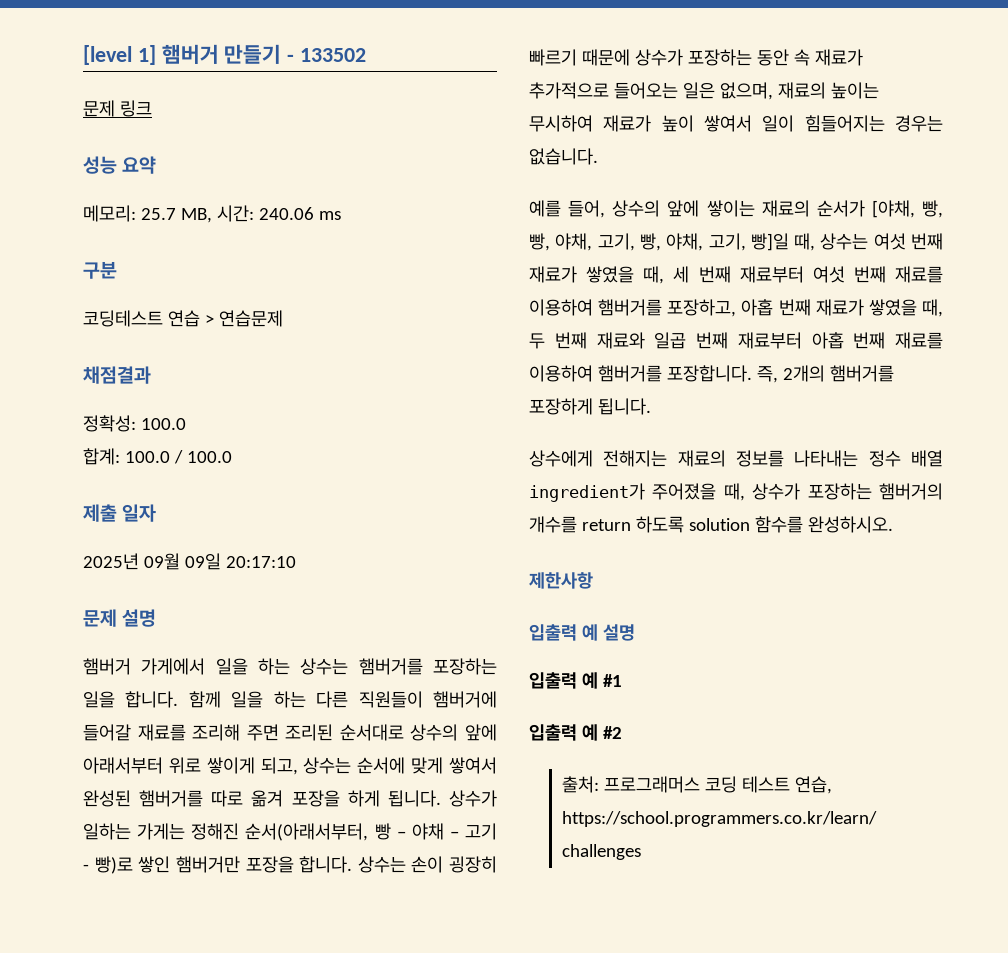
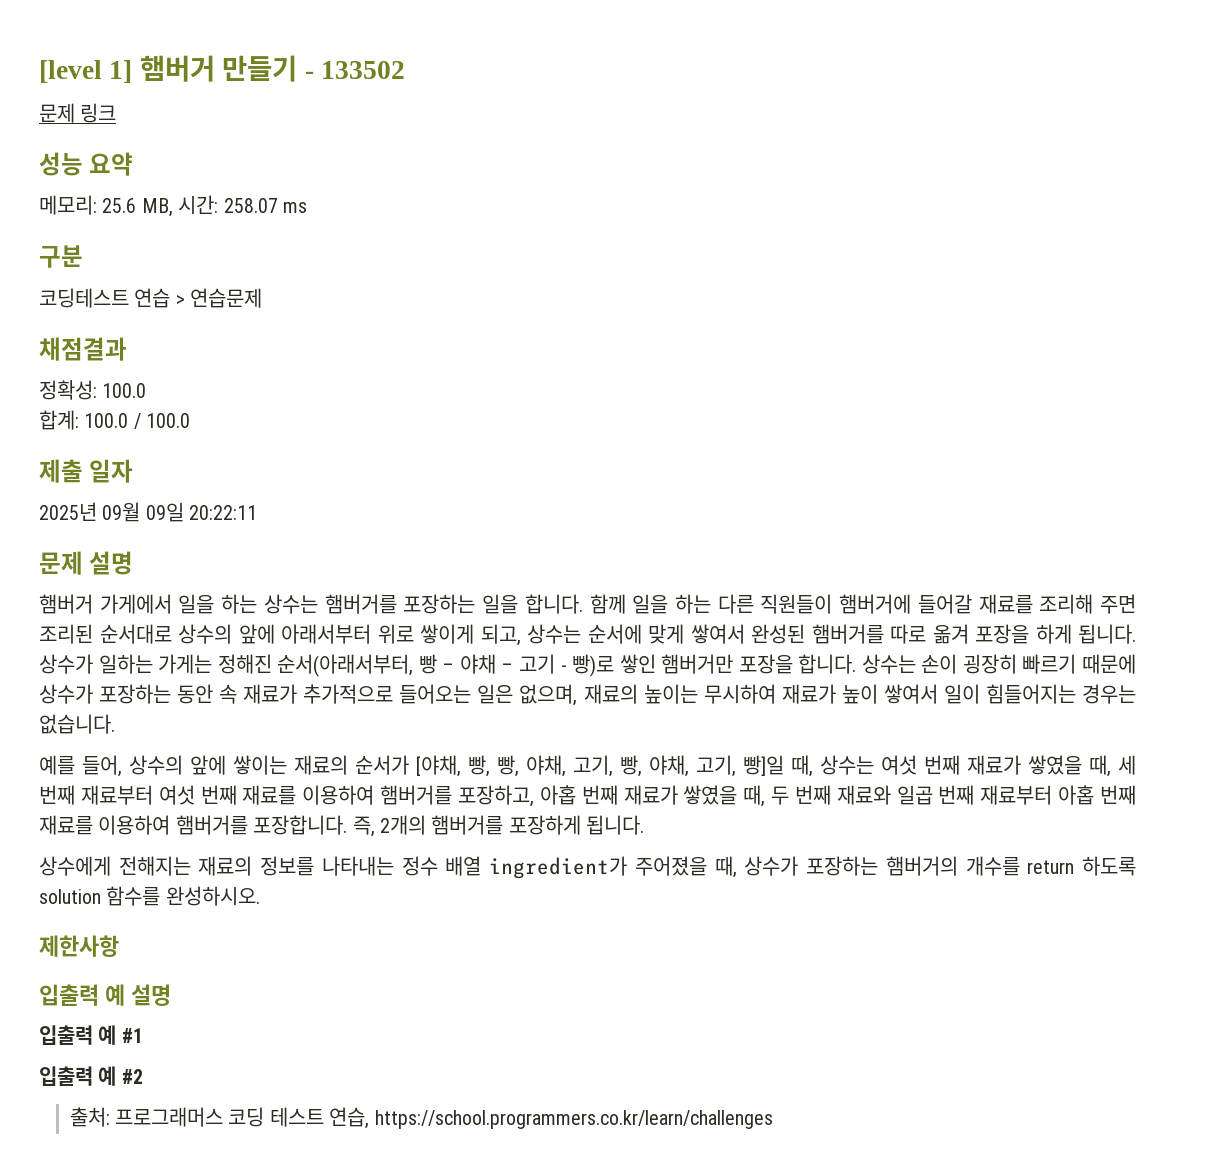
[140,208,176,220] 25.7 -> [102,198,137,213] 25.6
[258,207,314,220] 240.06 -> [223,198,278,213] 258.07
[225,556,296,568] 20:17:10 -> [189,505,258,520] 20:22:11

